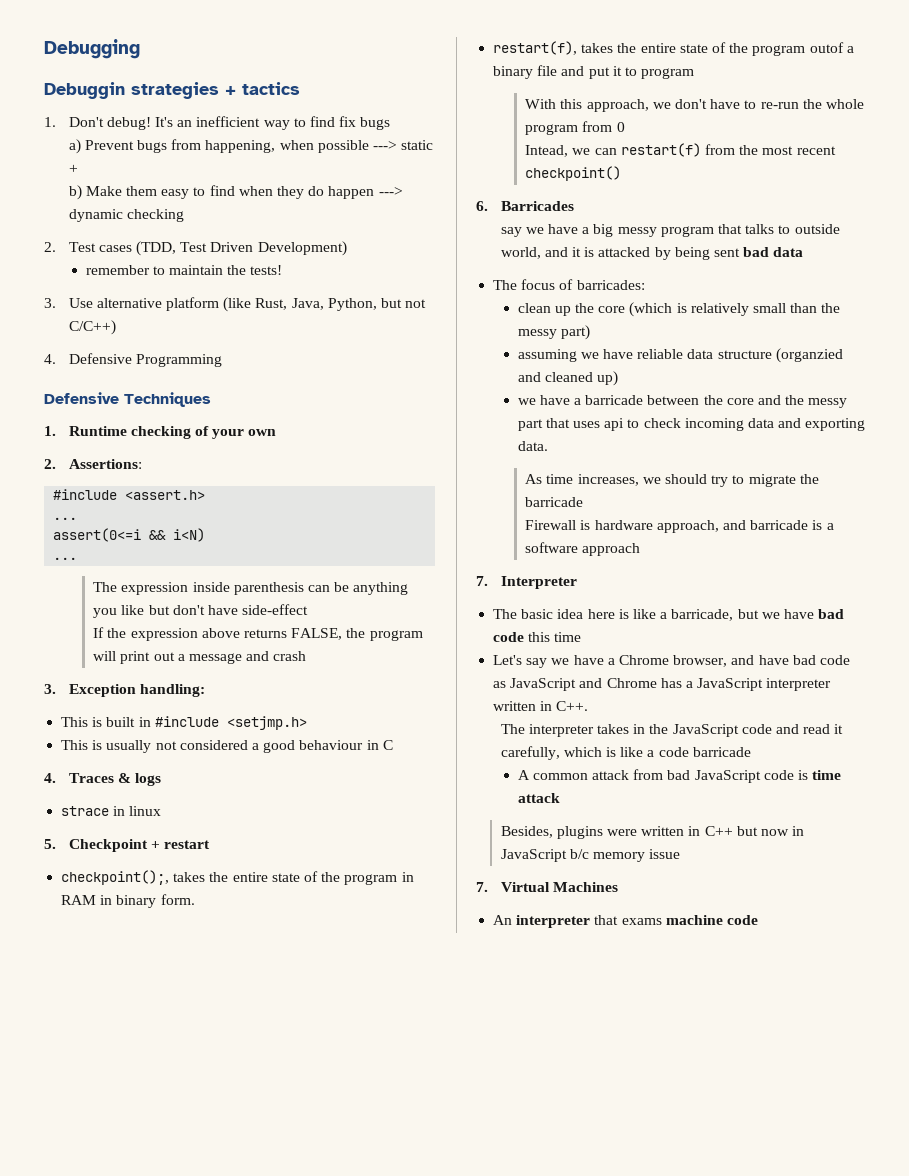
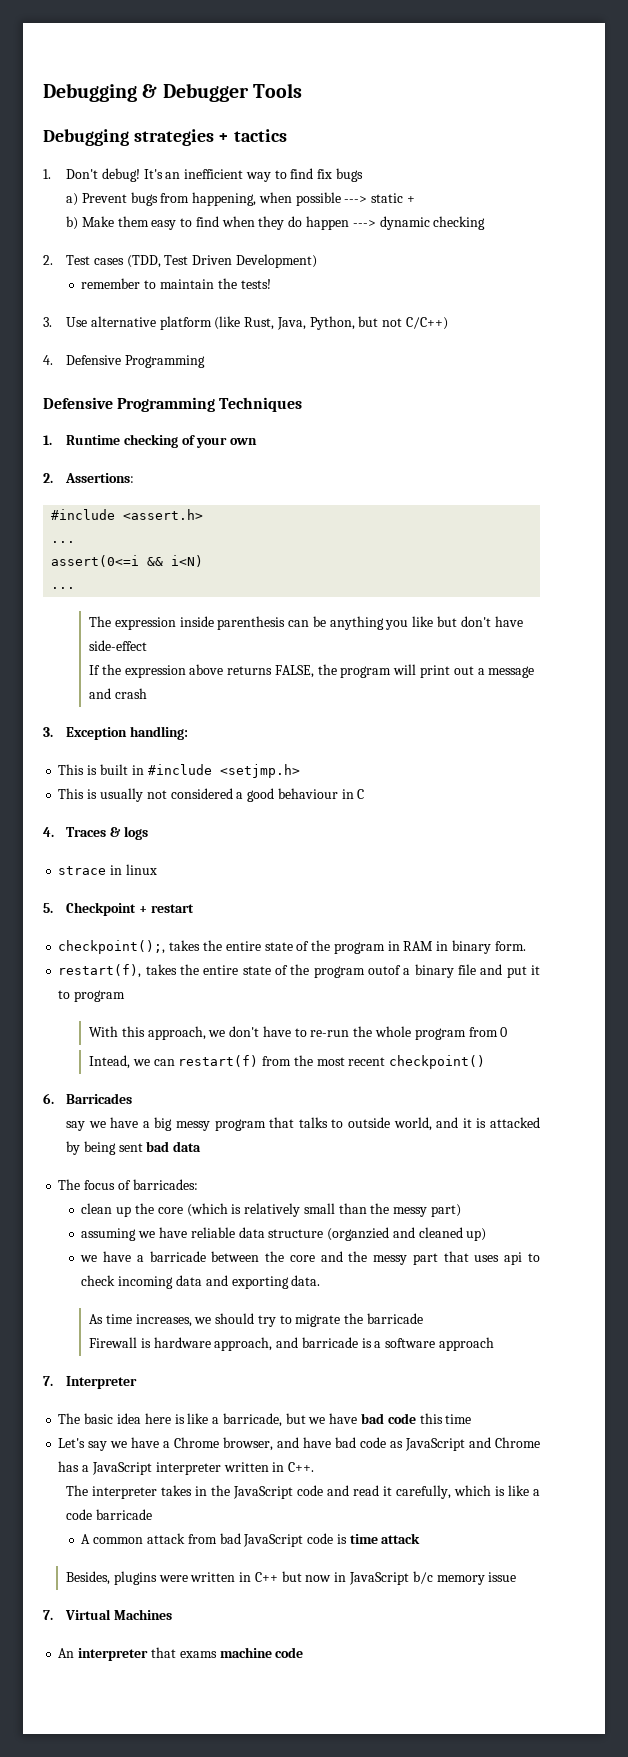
[44,39,140,59] [44,82,125,99] Debugging // Debuggin -> [43,83,302,102] [43,129,129,146] Debugging & Debugger Tools // Debugging
(119, 398) none -> [117,397,216,412] Programming

